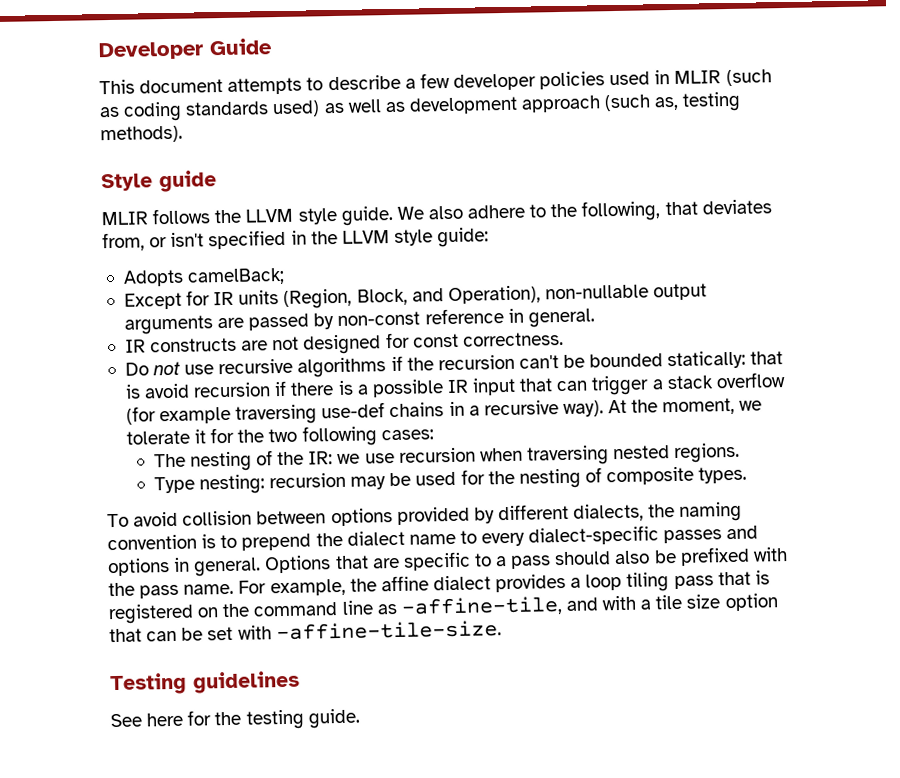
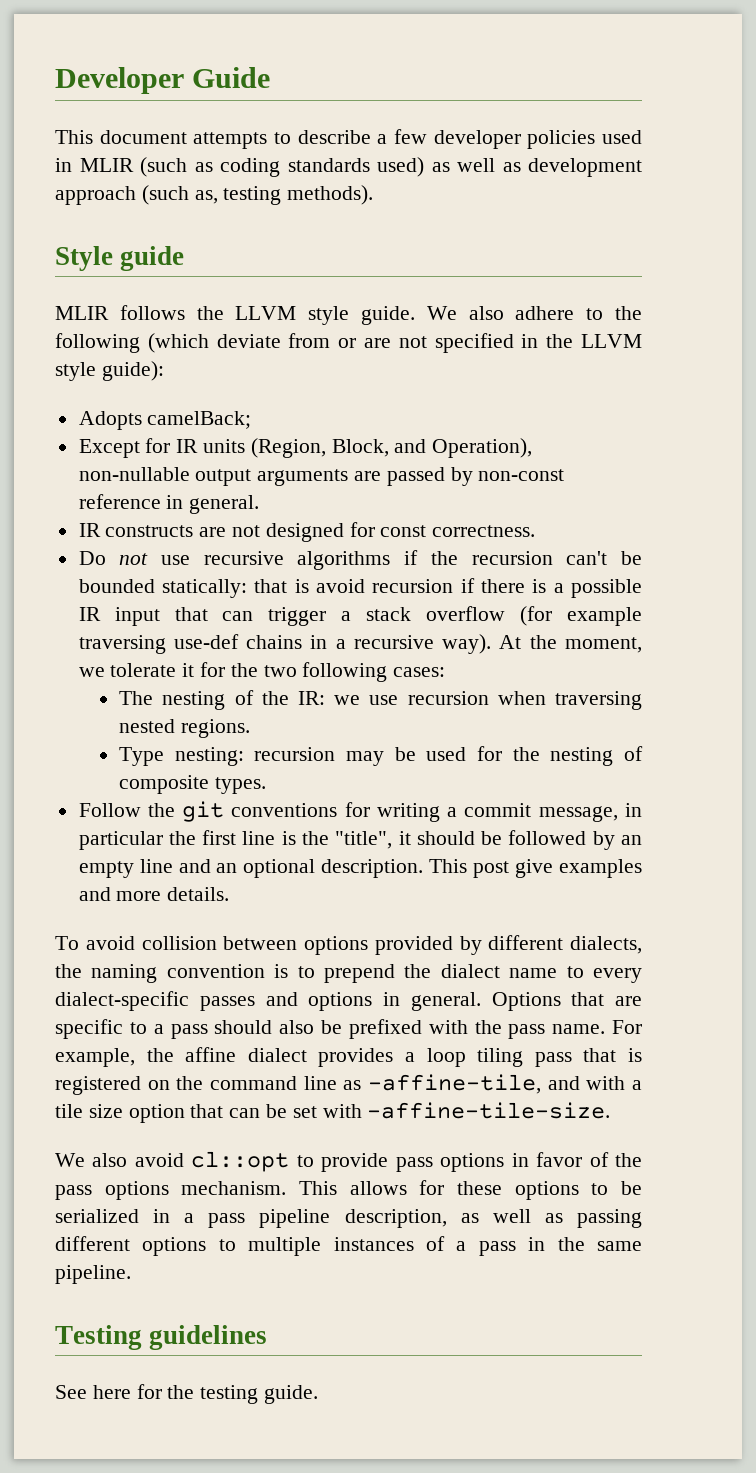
[581,199,772,222] [102,232,205,252] following, that deviates from, or isn't -> [55,333,427,353] following (which deviate from or are not
[437,227,490,248] guide: -> [101,361,164,381] guide):
(748, 475) none -> [78,801,643,822] [78,830,643,850] [78,859,643,878] [78,887,230,901] // Follow the git conventions for writing a commit message, in particular the first line is the "title", it should be followed by an empty line and an optional description. This post give examples and more details.
(502, 630) none -> [55,1151,642,1172] [55,1180,642,1200] [55,1209,642,1228] [55,1236,642,1256] [55,1265,131,1284] // We also avoid cl::opt to provide pass options in favor of the pass options mechanism. This allows for these options to be serialized in a pass pipeline description, as well as passing different options to multiple instances of a pass in the same pipeline.

